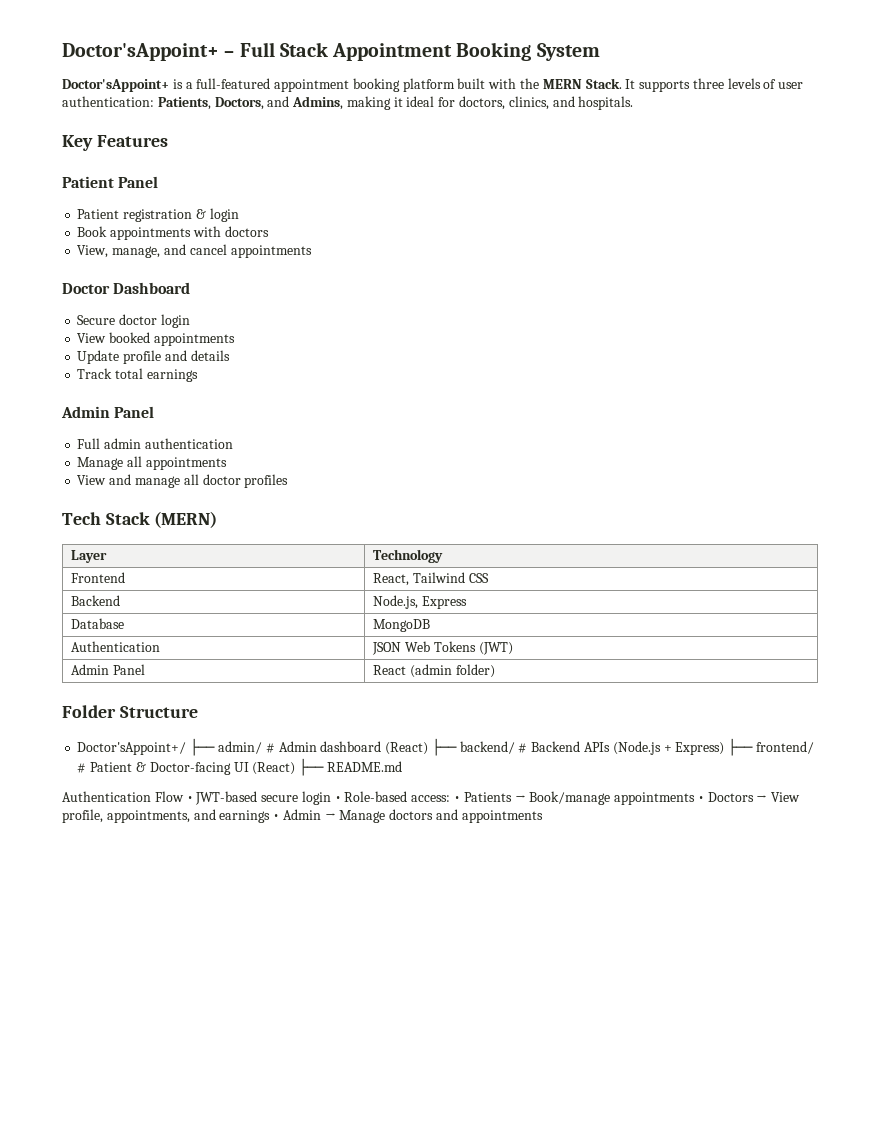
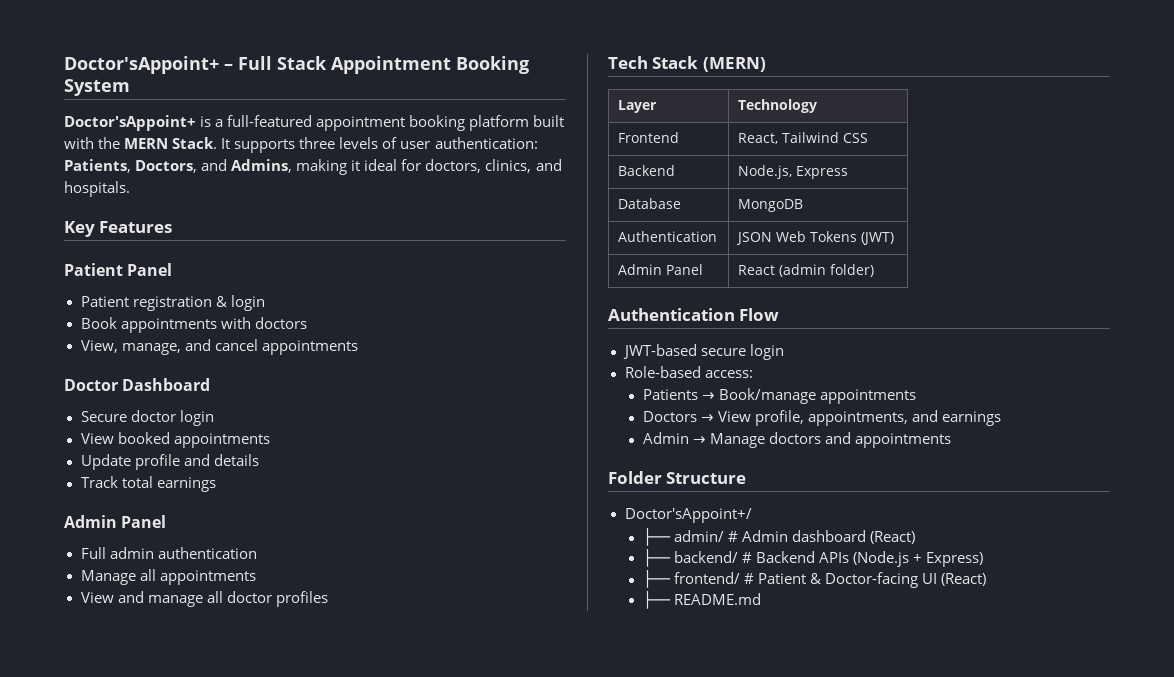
(495, 671) none -> [608,308,780,321] [622,344,784,360] [624,366,753,378] [642,388,916,404] [642,410,1002,426] [642,432,952,448] // Authentication Flow // JWT-based secure login // Role-based access: // Patients → Book/manage appointments // Doctors → View profile, appointments, and earnings // Admin → Manage doctors and appointments
(187, 748) none -> (752, 515) //
(429, 748) none -> (916, 537) //
(725, 748) none -> (984, 559) //
(296, 768) none -> (987, 579) //
[62,791,801,805] [62,809,543,823] // Authentication Flow • JWT-based secure login • Role-based access: • Patients → Book/manage appointments • Doctors → View profile, appointments, and earnings • Admin → Manage doctors and appointments -> (761, 599) none

